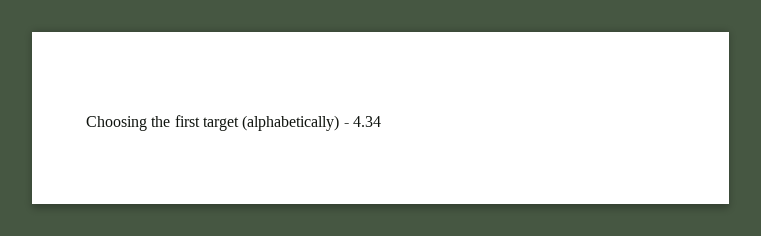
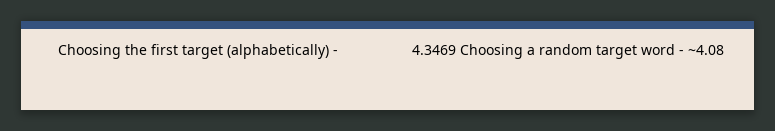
[352,116,381,127] 4.34 -> [412,44,724,59] 4.3469 Choosing a random target word - ~4.08

